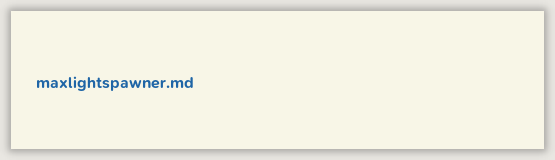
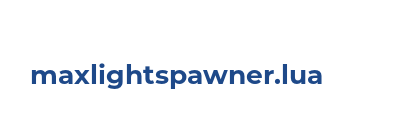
[36,76,194,91] maxlightspawner.md -> [30,63,323,89] maxlightspawner.lua

